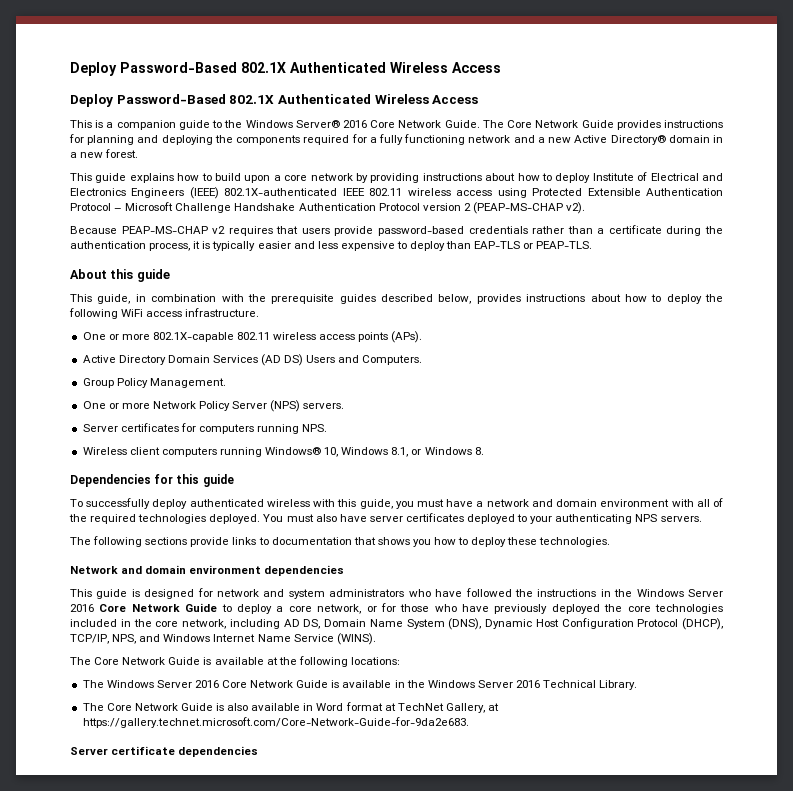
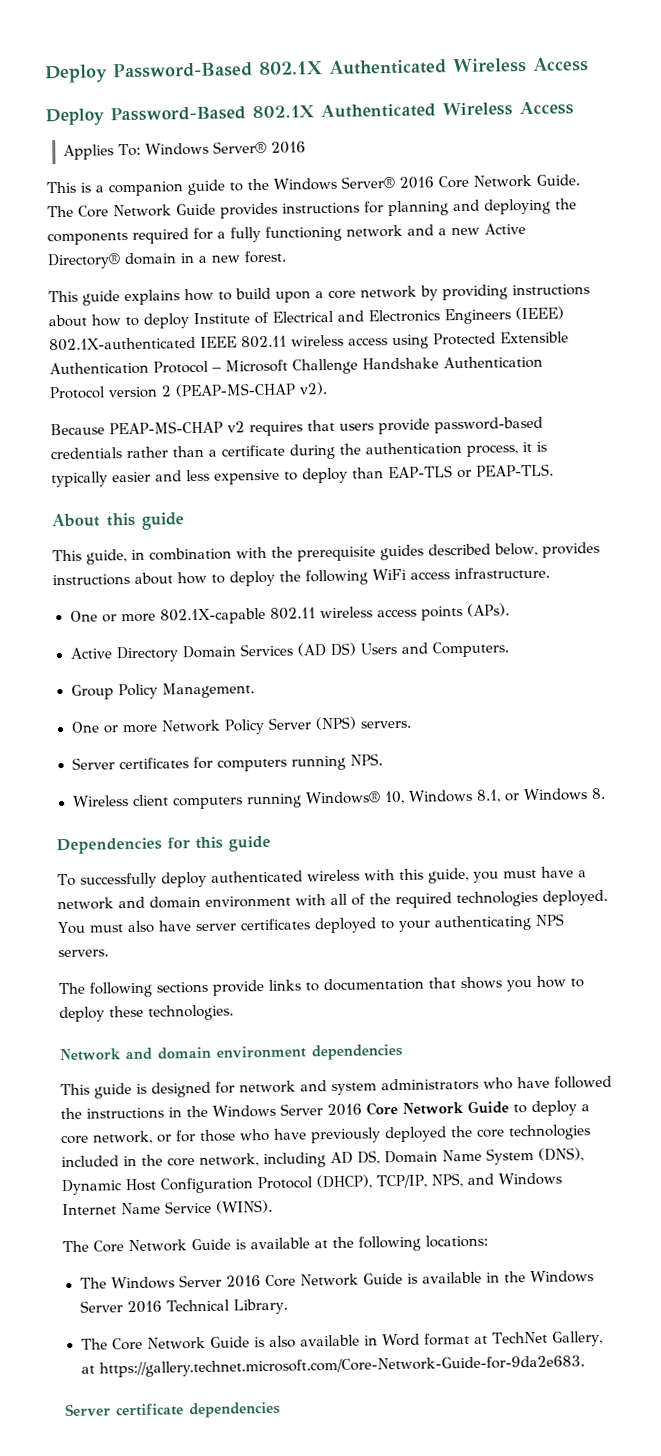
(479, 99) none -> [62,140,306,160] // Applies To: Windows Server® 2016

